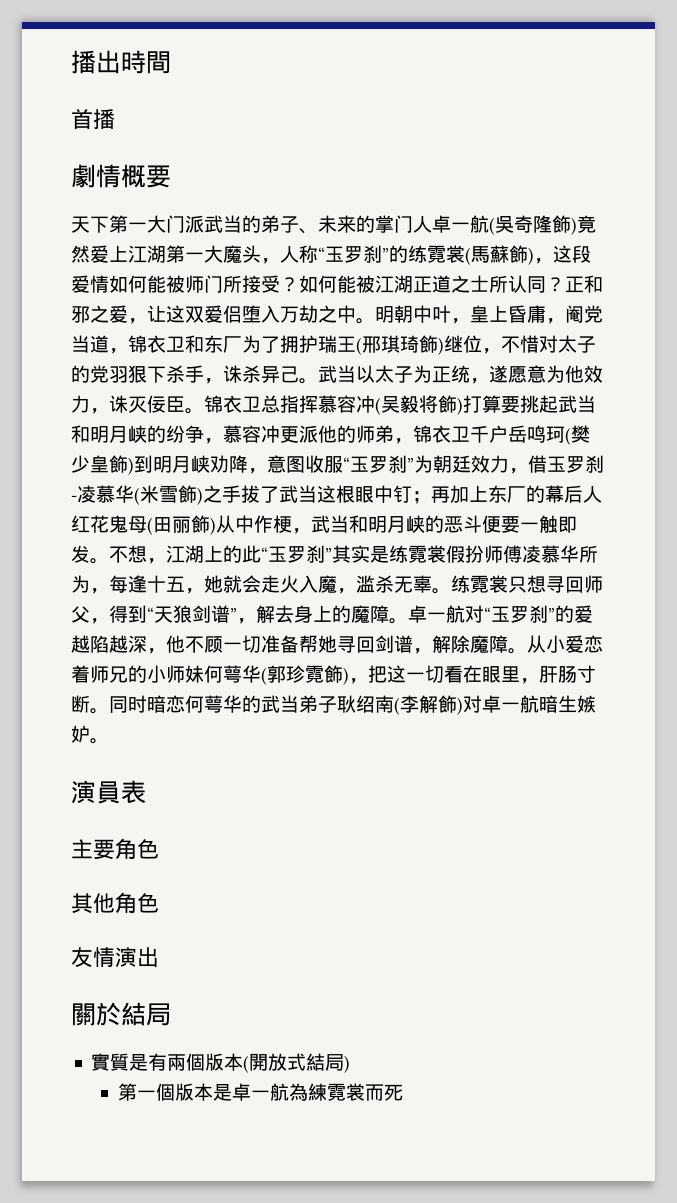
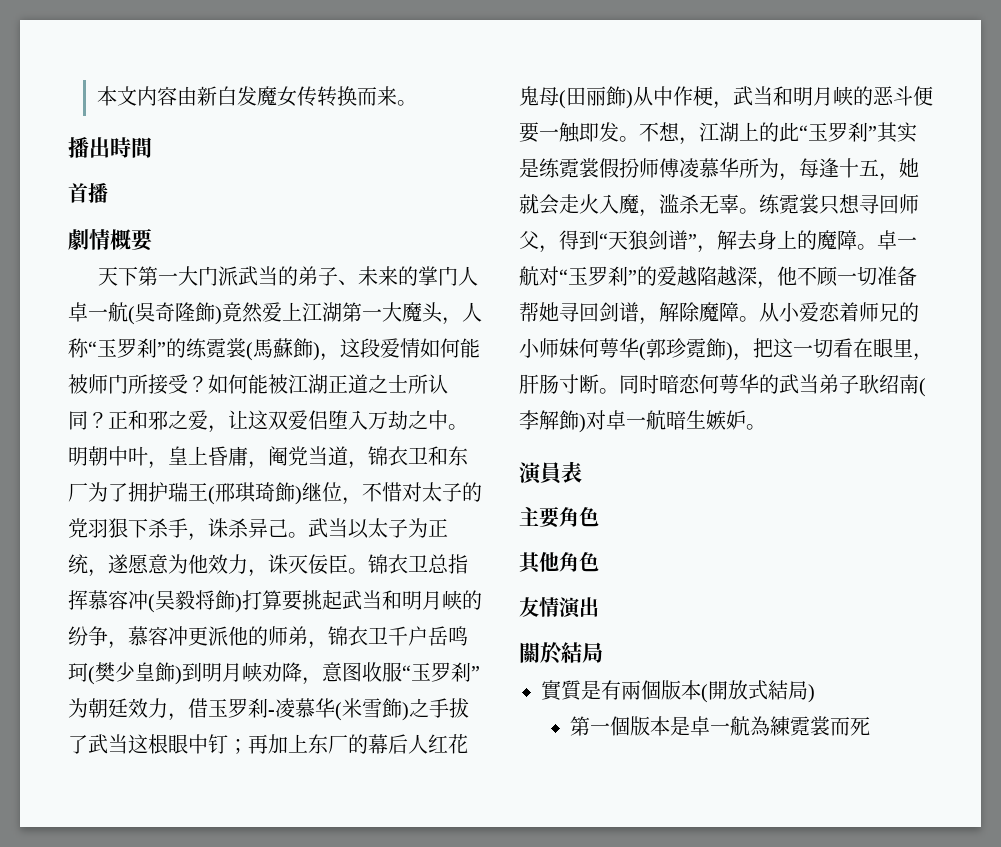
(71, 62) none -> [97,86,418,107] 本文内容由新白发魔女传转换而来。 //

